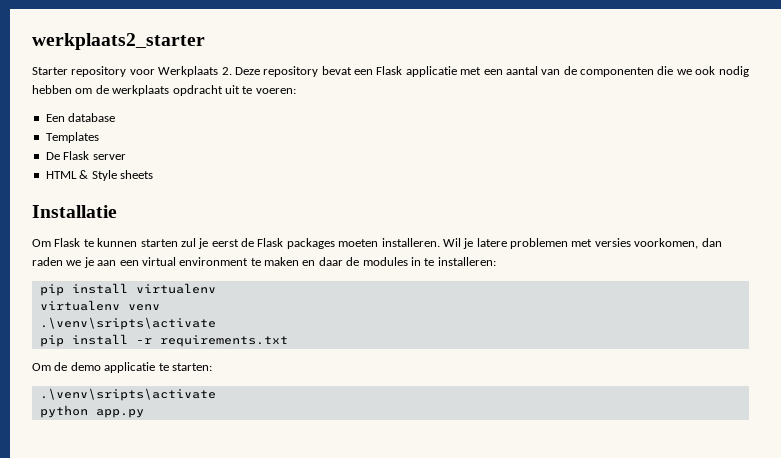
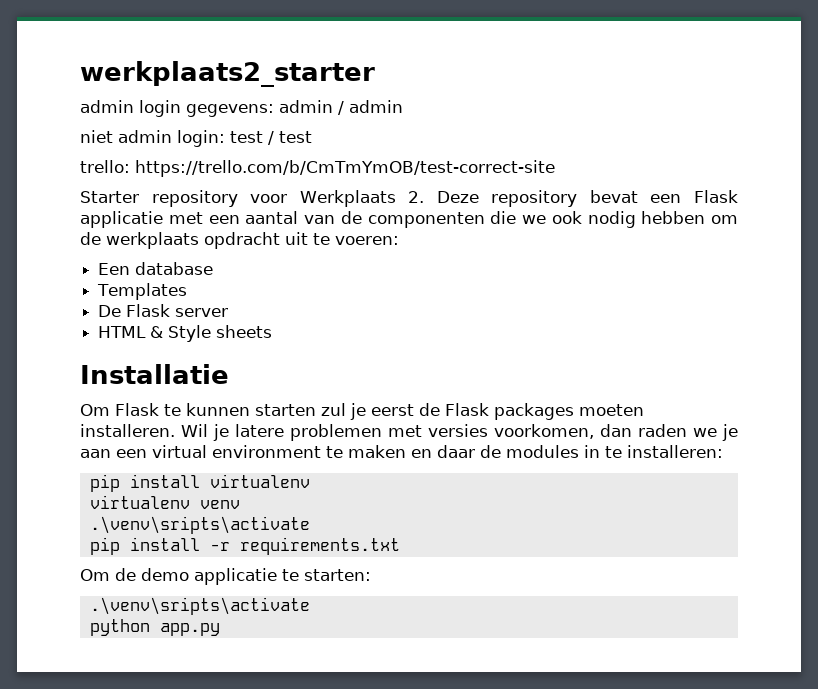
(205, 41) none -> [80,100,403,117] [80,130,312,147] [80,160,555,177] // admin login gegevens: admin / admin // niet admin login: test / test // trello: https://trello.com/b/CmTmYmOB/test-correct-site

